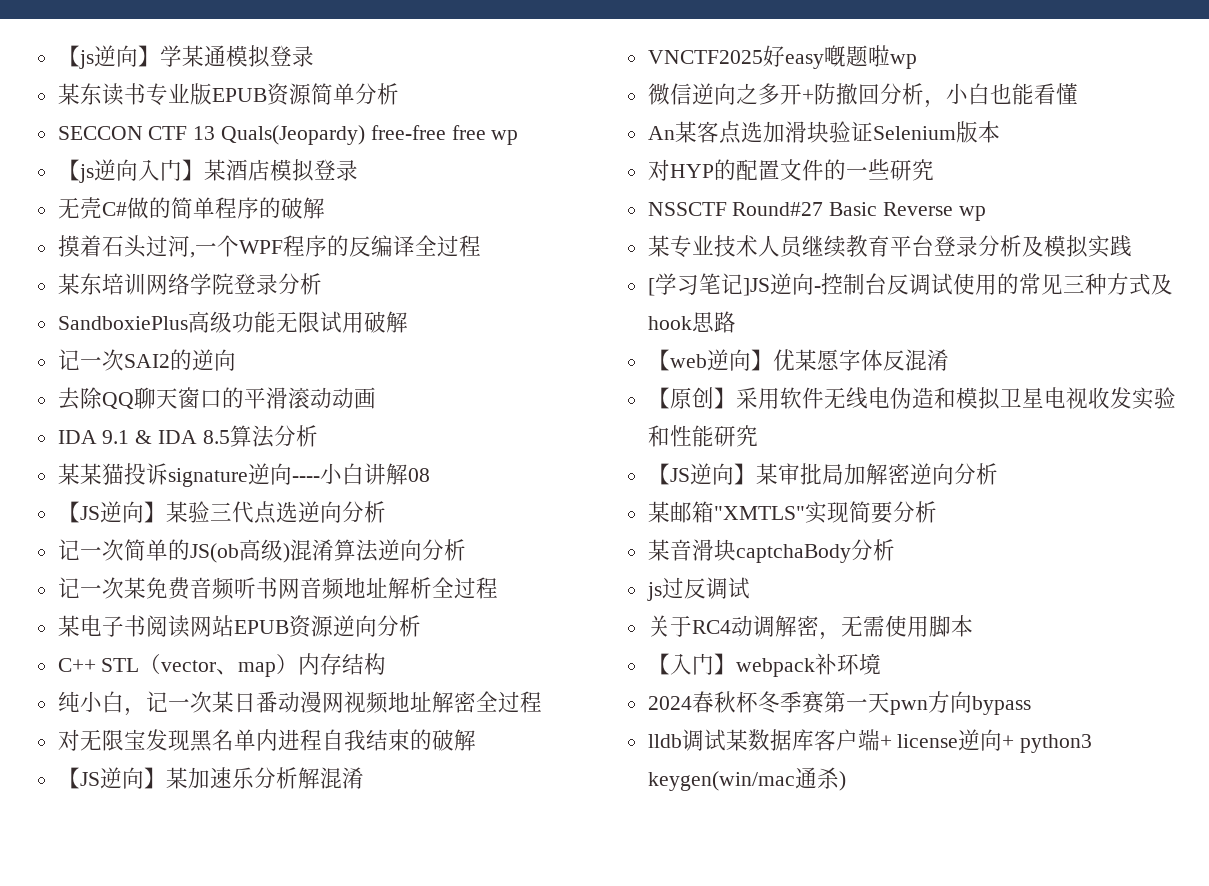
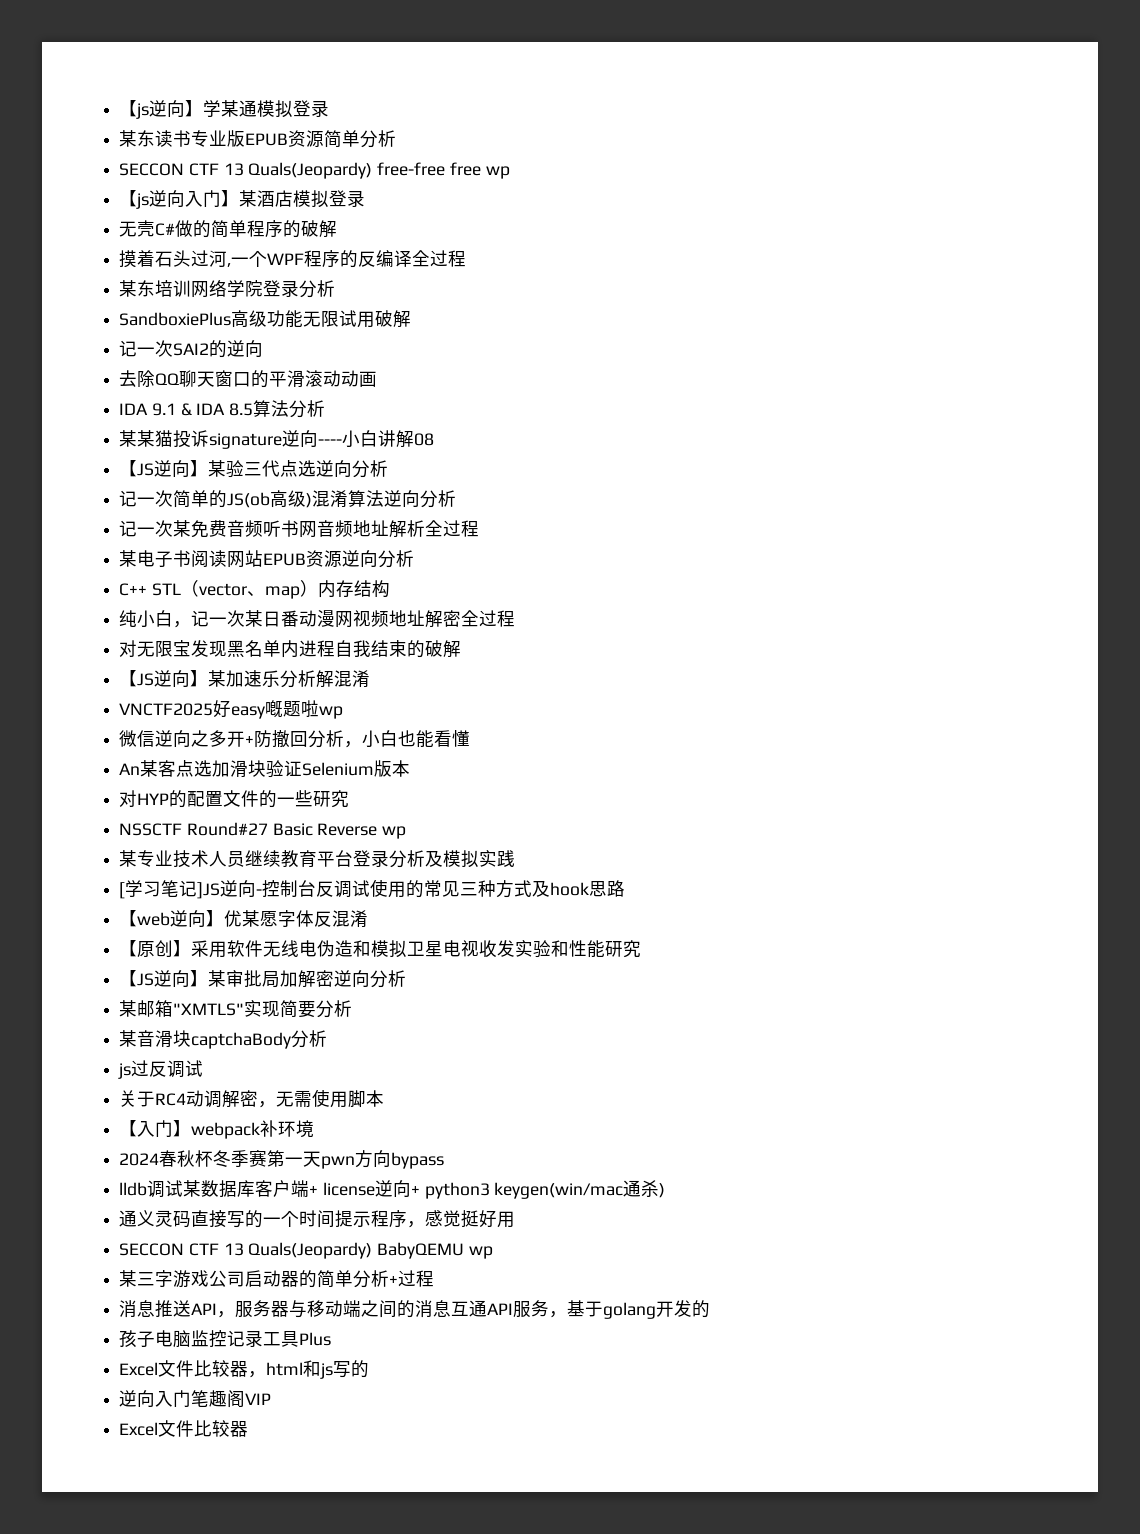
(846, 781) none -> [119,1210,516,1228] [119,1242,493,1259] [119,1270,435,1288] [119,1300,711,1319] [119,1330,332,1348] [119,1360,370,1379] [119,1390,272,1408] [119,1420,249,1437] // 通义灵码直接写的一个时间提示程序，感觉挺好用 // SECCON CTF 13 Quals(Jeopardy) BabyQEMU wp // 某三字游戏公司启动器的简单分析+过程 // 消息推送API，服务器与移动端之间的消息互通API服务，基于golang开发的 // 孩子电脑监控记录工具Plus // Excel文件比较器，html和js写的 // 逆向入门笔趣阁VIP // Excel文件比较器

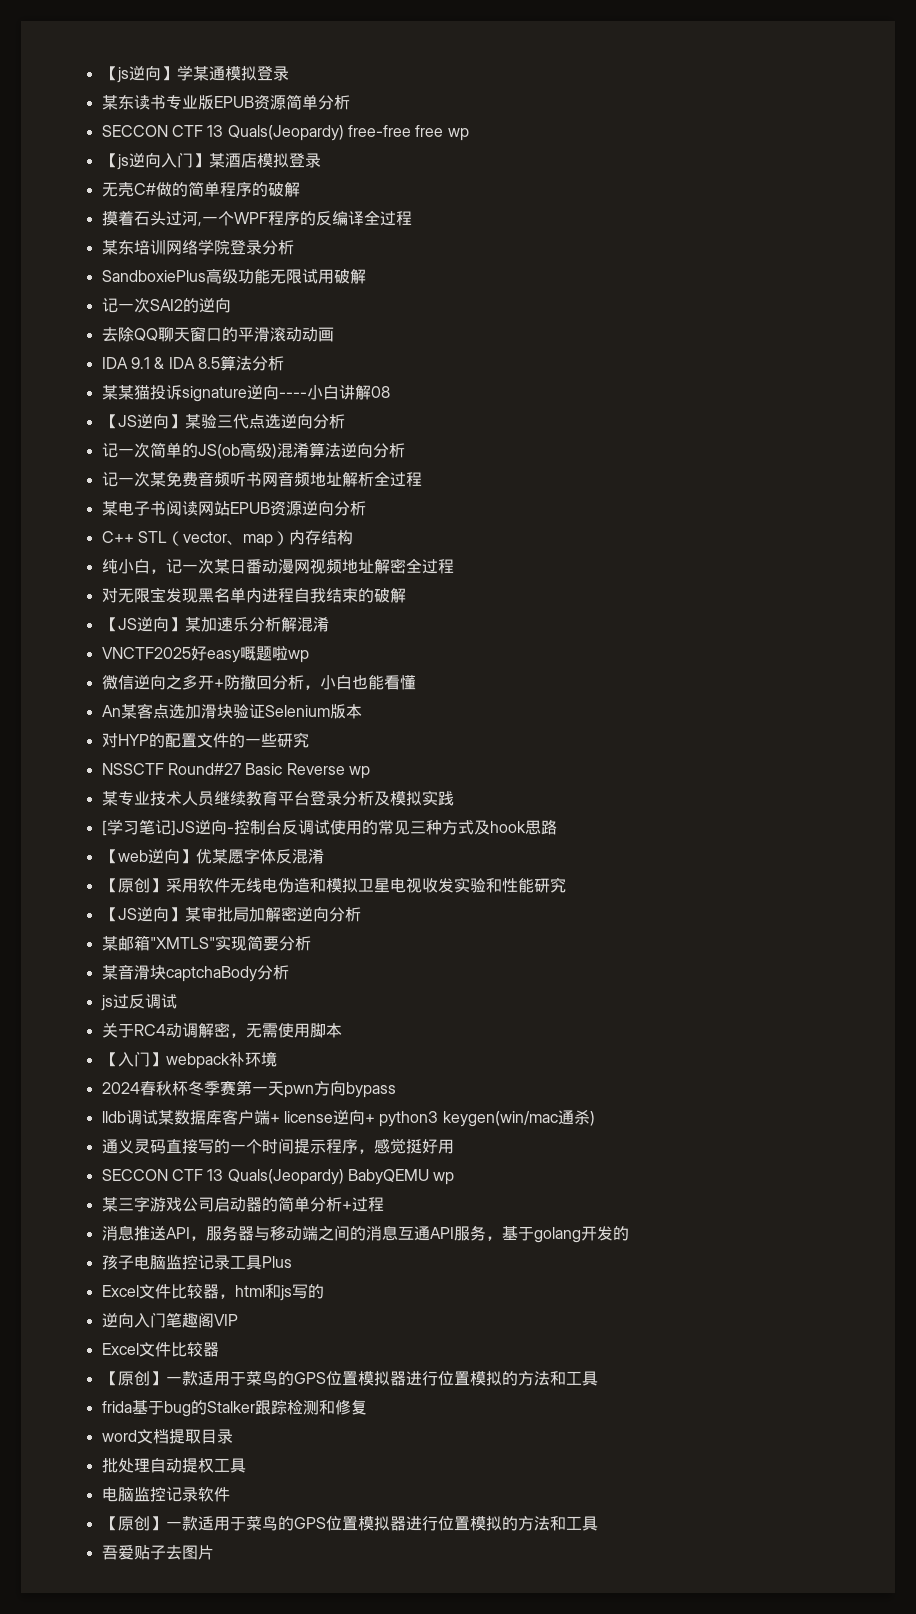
(249, 1429) none -> [101,1370,598,1386] [101,1399,367,1417] [101,1429,233,1444] [101,1458,246,1473] [101,1486,230,1502] [101,1515,598,1531] [101,1545,214,1560] // 【原创】一款适用于菜鸟的GPS位置模拟器进行位置模拟的方法和工具 // frida基于bug的Stalker跟踪检测和修复 // word文档提取目录 // 批处理自动提权工具 // 电脑监控记录软件 // 【原创】一款适用于菜鸟的GPS位置模拟器进行位置模拟的方法和工具 // 吾爱贴子去图片

